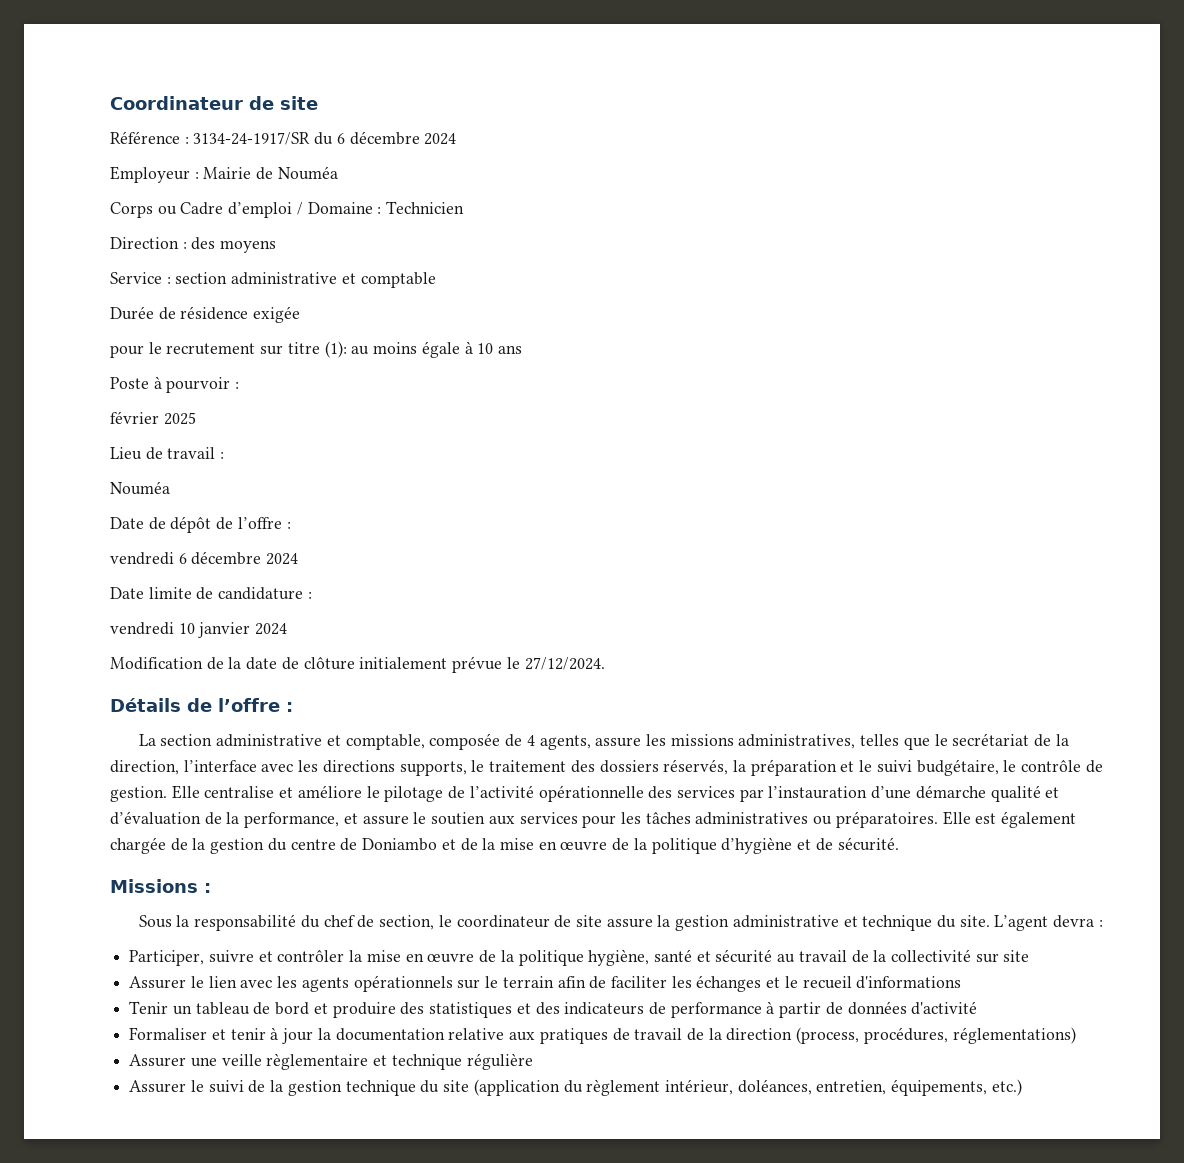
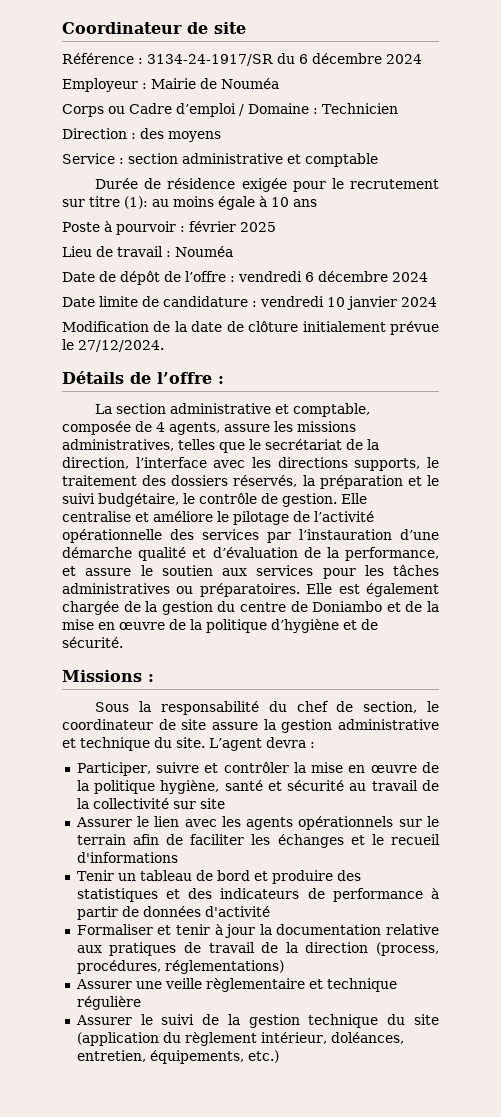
(301, 314) // -> (287, 185) none
(240, 385) // -> (185, 229) none
(225, 455) // -> (171, 254) none
(291, 525) // -> (235, 279) none
(312, 595) // -> (257, 304) none

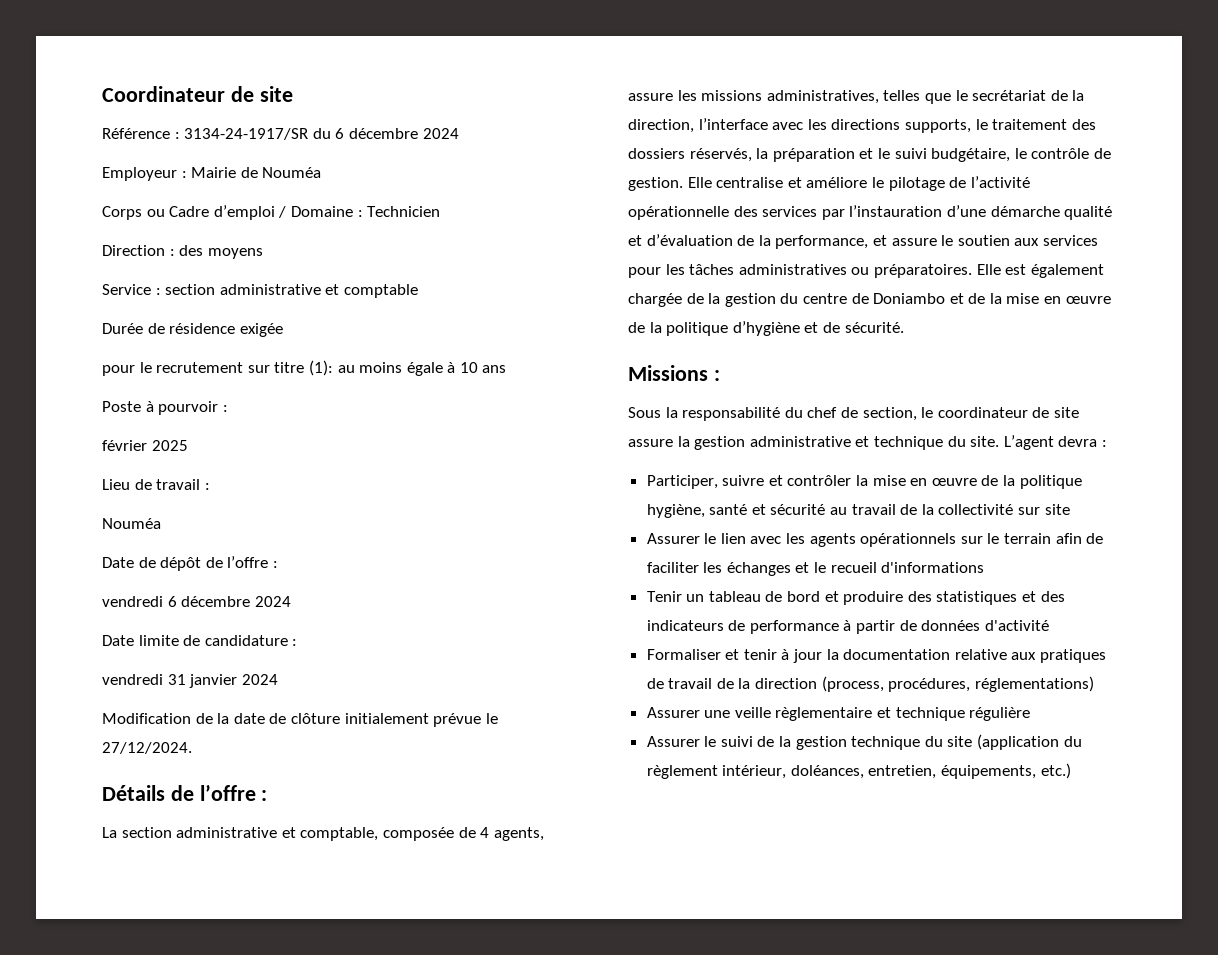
(287, 185) none -> (283, 330) //
(185, 229) none -> (228, 408) //
(171, 254) none -> (210, 486) //
(235, 279) none -> (278, 564) //
[260,296,345,307] vendredi 10 -> [102,674,186,685] // vendredi 31

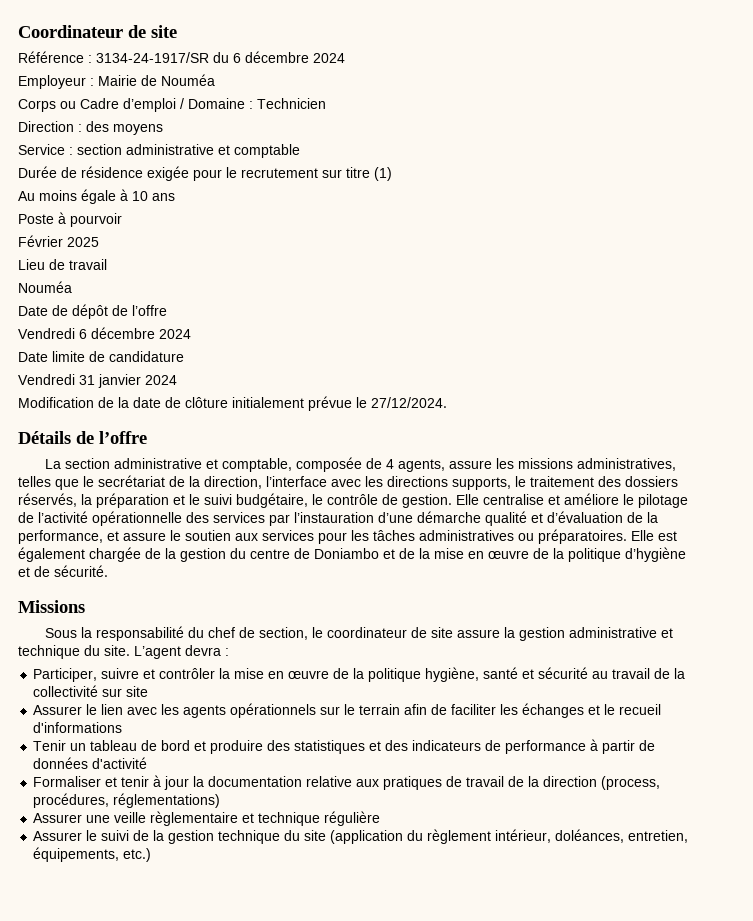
(283, 330) // -> (189, 173) none
[308,360,355,376] (1): au -> [374,167,392,181] [18,191,35,201] (1) // Au
[222,405,228,412] [102,440,147,451] : // février -> [18,235,63,247] // Février
[204,483,210,490] : -> (107, 264) none
[272,561,278,568] [102,596,163,607] : // vendredi -> [18,328,75,339] // Vendredi
[292,639,298,646] [102,674,163,685] : // vendredi -> [18,374,75,385] // Vendredi
[261,790,268,801] : -> (147, 437) none
[713,370,720,381] : -> (85, 606) none

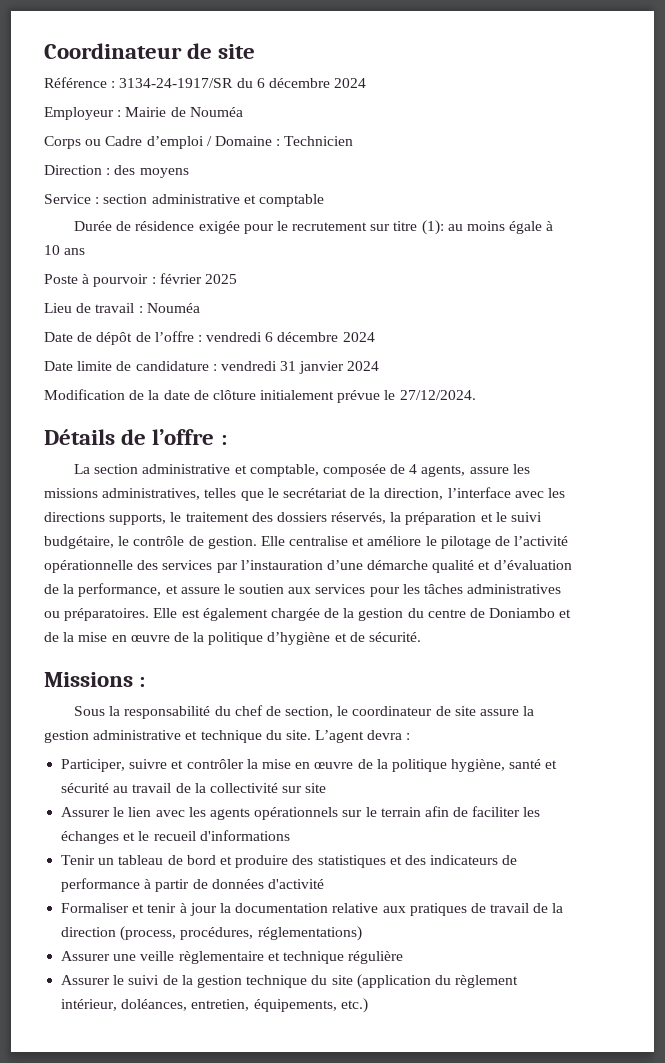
[374,167,392,181] [18,191,35,201] (1) // Au -> [421,220,463,235] (1): au
[18,235,63,247] // Février -> [151,273,202,284] : février
(107, 264) // -> [138,306,143,313] :
[18,328,75,339] // Vendredi -> [197,332,263,342] : vendredi
[18,374,75,385] // Vendredi -> [212,361,277,371] : vendredi
(147, 437) none -> [220,435,227,445] :
(85, 606) none -> [139,677,146,687] :

